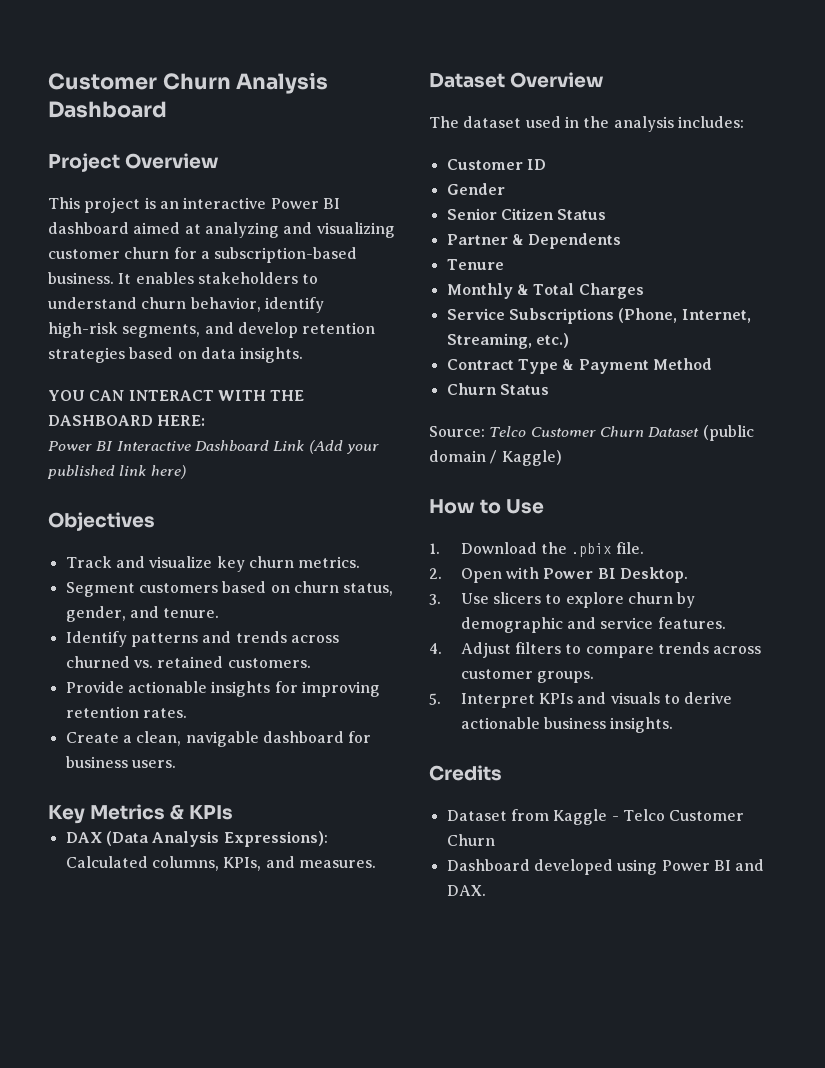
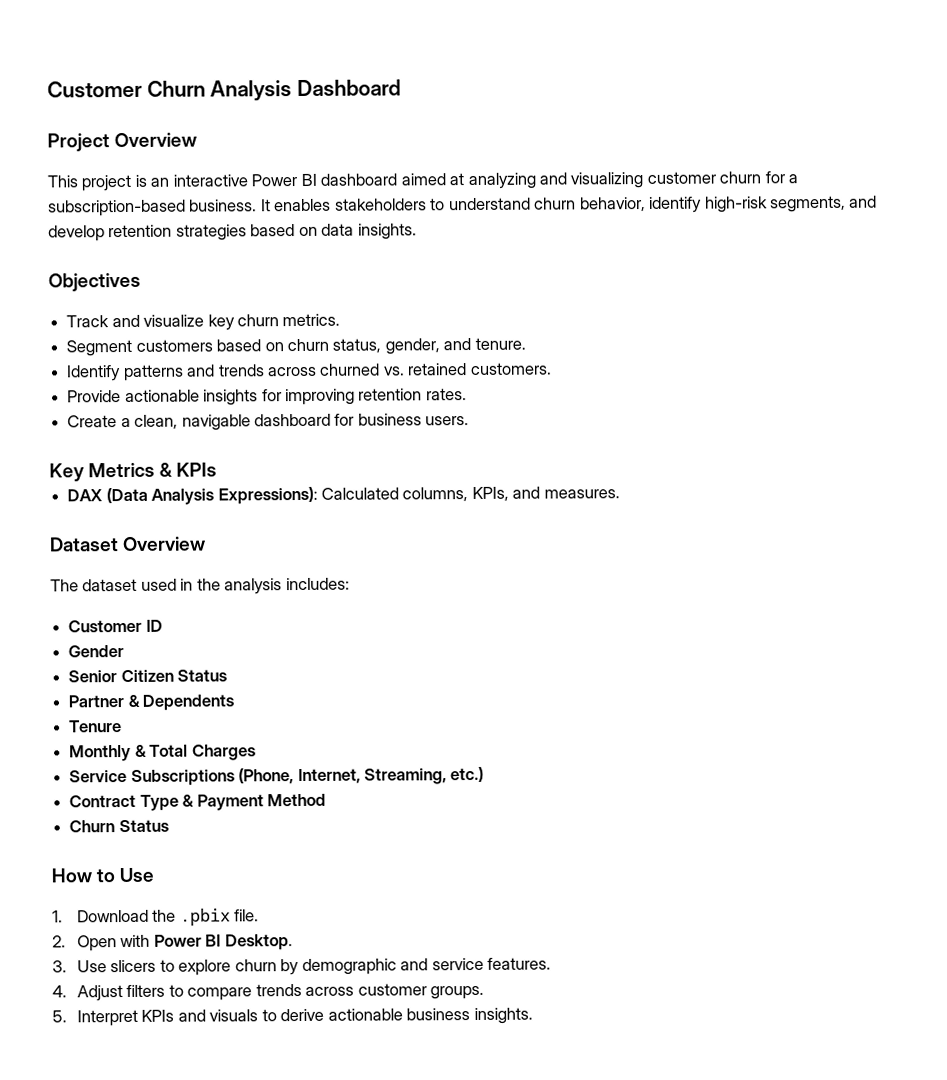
[48,390,305,401] [48,415,206,426] [48,440,379,454] [47,465,186,479] // YOU CAN INTERACT WITH THE DASHBOARD HERE: // Power BI Interactive Dashboard Link (Add your published link here) -> (417, 231) none
[429,425,754,441] [429,450,562,466] // Source: Telco Customer Churn Dataset (public domain / Kaggle) -> (169, 826) none
[429,765,502,781] [446,809,745,825] [446,834,495,846] [446,859,765,875] [446,885,486,896] // Credits // Dataset from Kaggle - Telco Customer Churn // Dashboard developed using Power BI and DAX. -> (533, 1016) none

